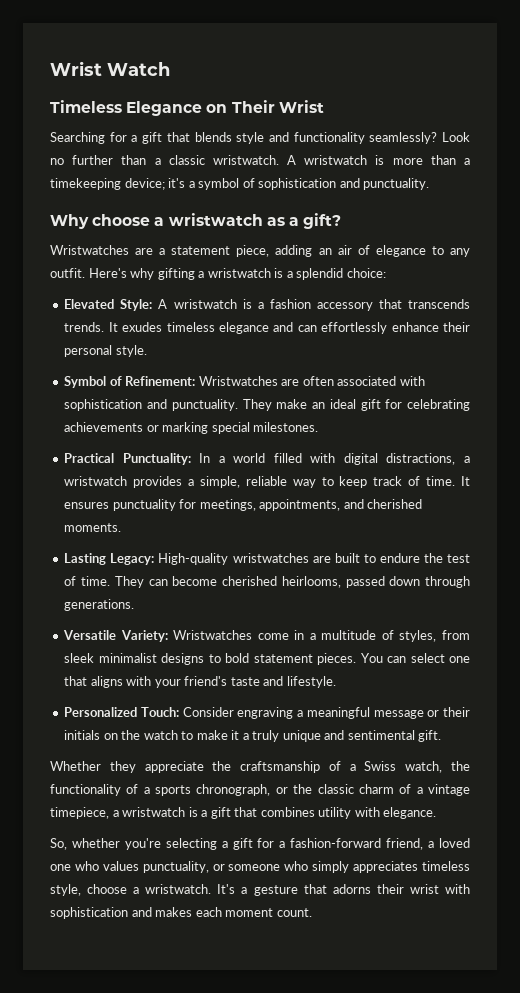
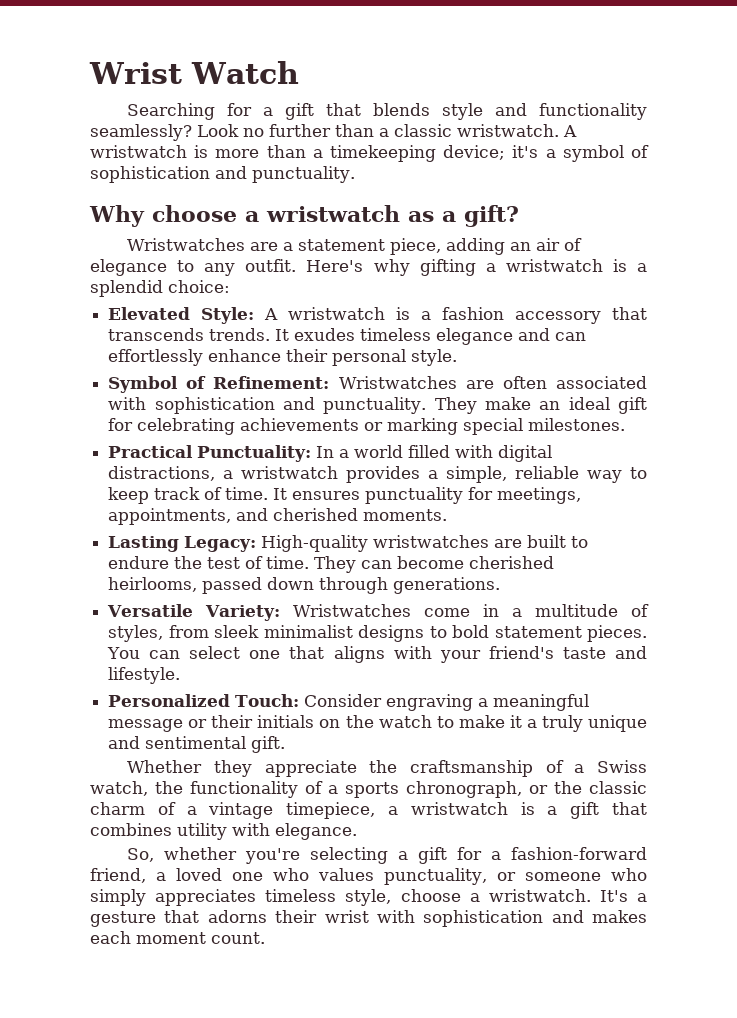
[50,100,324,116] // Timeless Elegance on Their Wrist -> (299, 72) none

